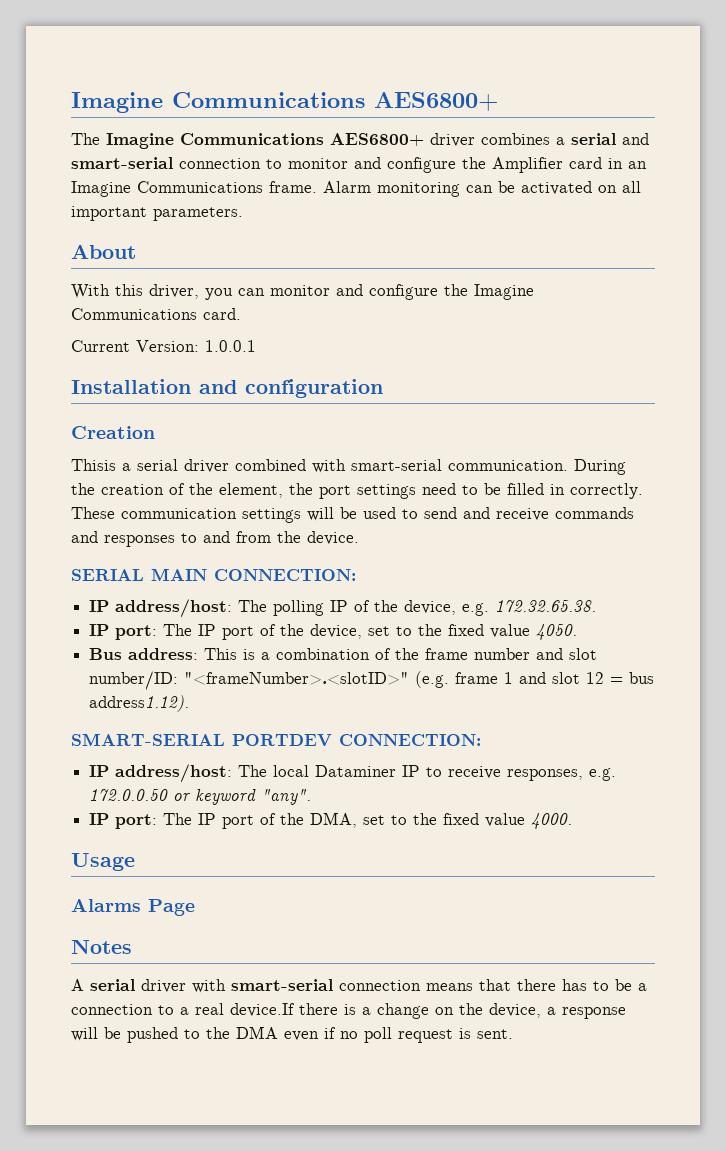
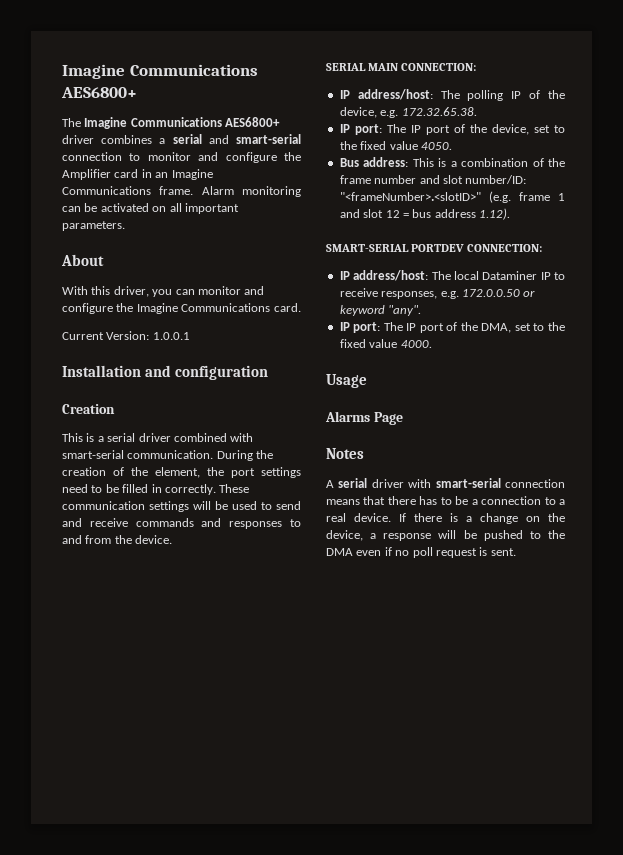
[71,459,116,471] Thisis -> [62,433,95,442] This is
[89,695,190,712] address1.12). -> [434,208,510,220] address 1.12).
[230,1003,295,1017] device.If -> [354,513,406,522] device. If

